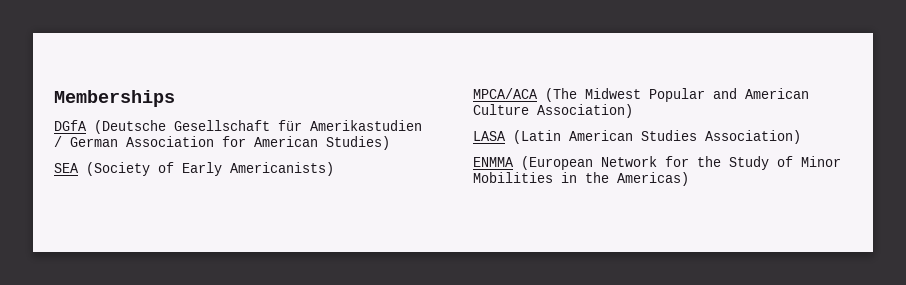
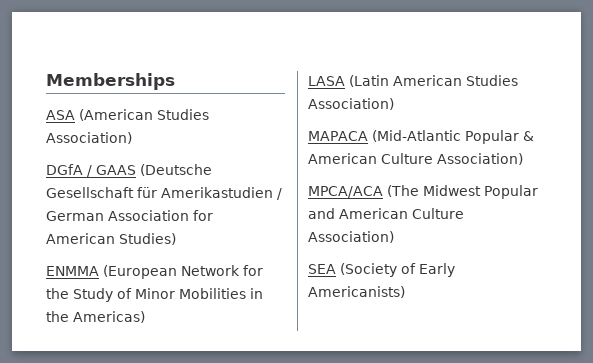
(175, 98) none -> [46,109,209,121] [46,132,132,144] // ASA (American Studies Association)
(87, 125) none -> [87,165,136,177] / GAAS
[54,162,334,176] [473,88,809,102] [473,104,633,118] [473,130,801,144] // SEA (Society of Early Americanists) // MPCA/ACA (The Midwest Popular and American Culture Association) // LASA (Latin American Studies Association) -> (176, 239) none
(689, 179) none -> [308,75,518,87] [308,98,394,110] [308,130,534,144] [308,153,523,165] [308,185,538,199] [308,208,464,219] [308,231,394,243] [308,263,455,277] [308,286,405,298] // LASA (Latin American Studies Association) // MAPACA (Mid-Atlantic Popular & American Culture Association) // MPCA/ACA (The Midwest Popular and American Culture Association) // SEA (Society of Early Americanists)

